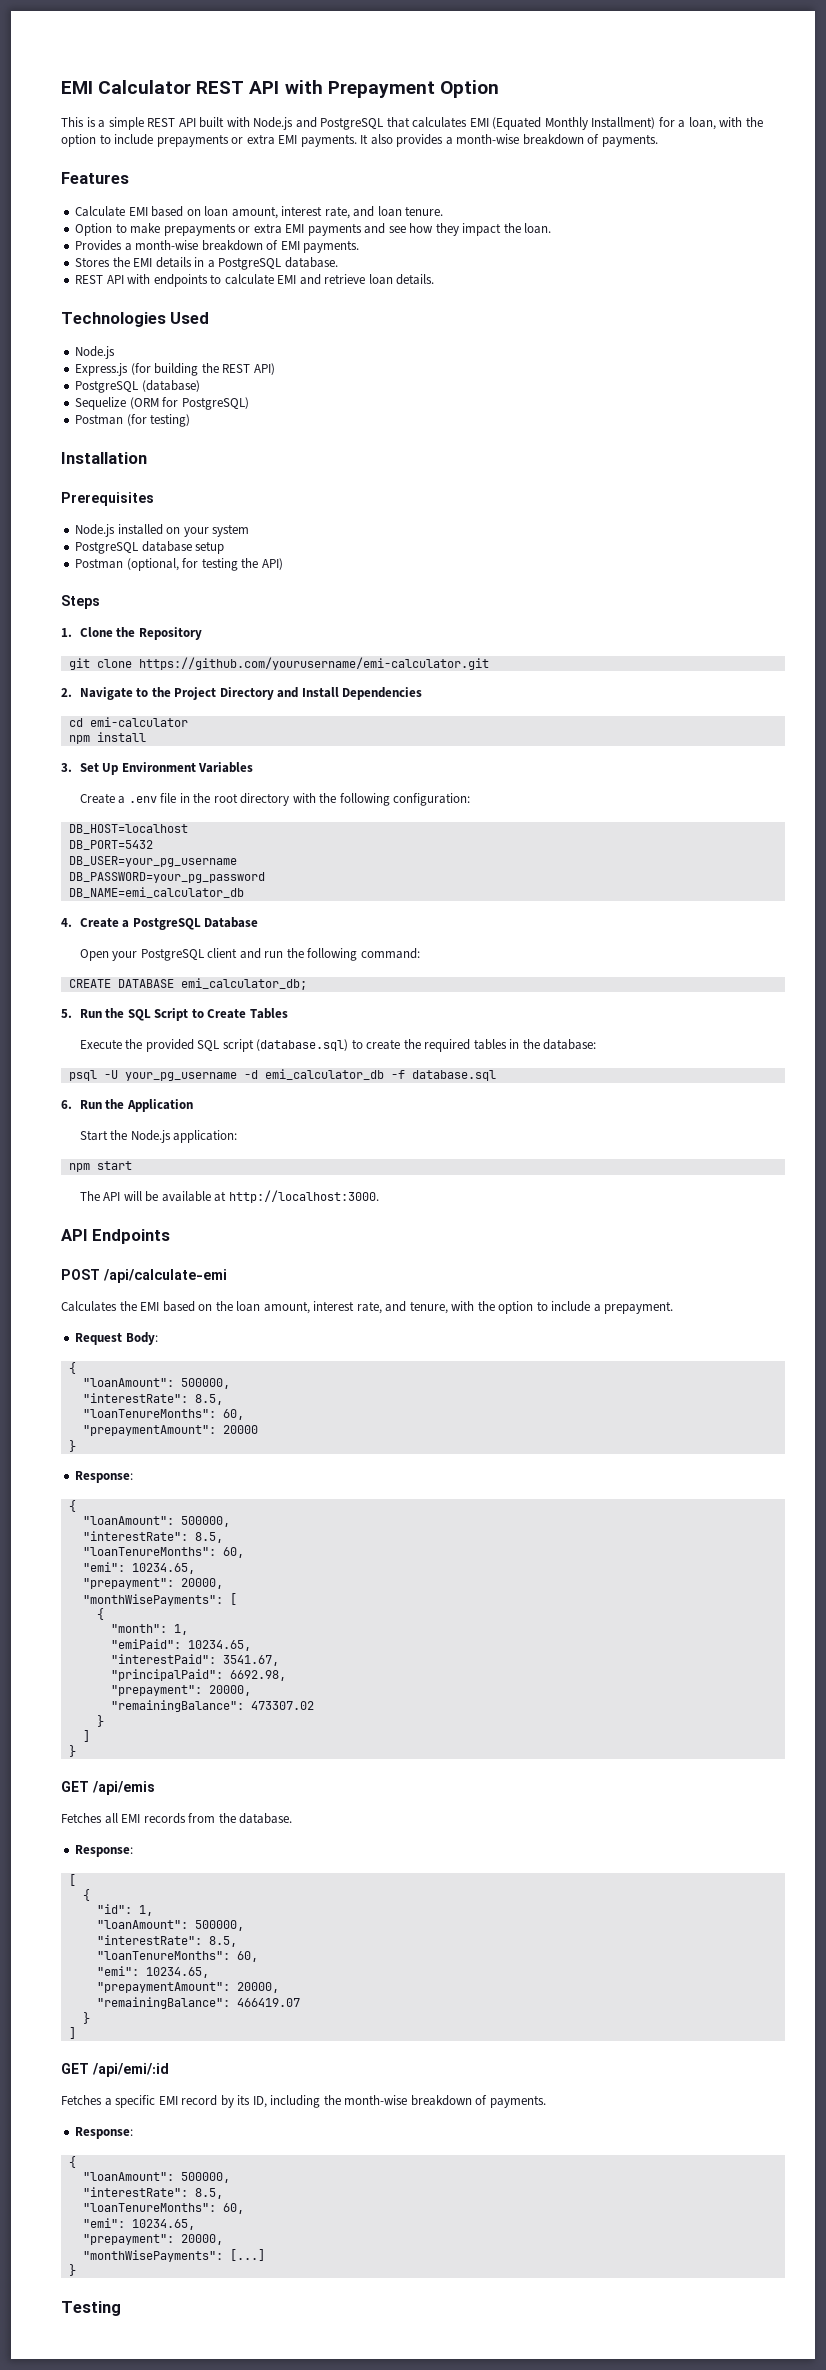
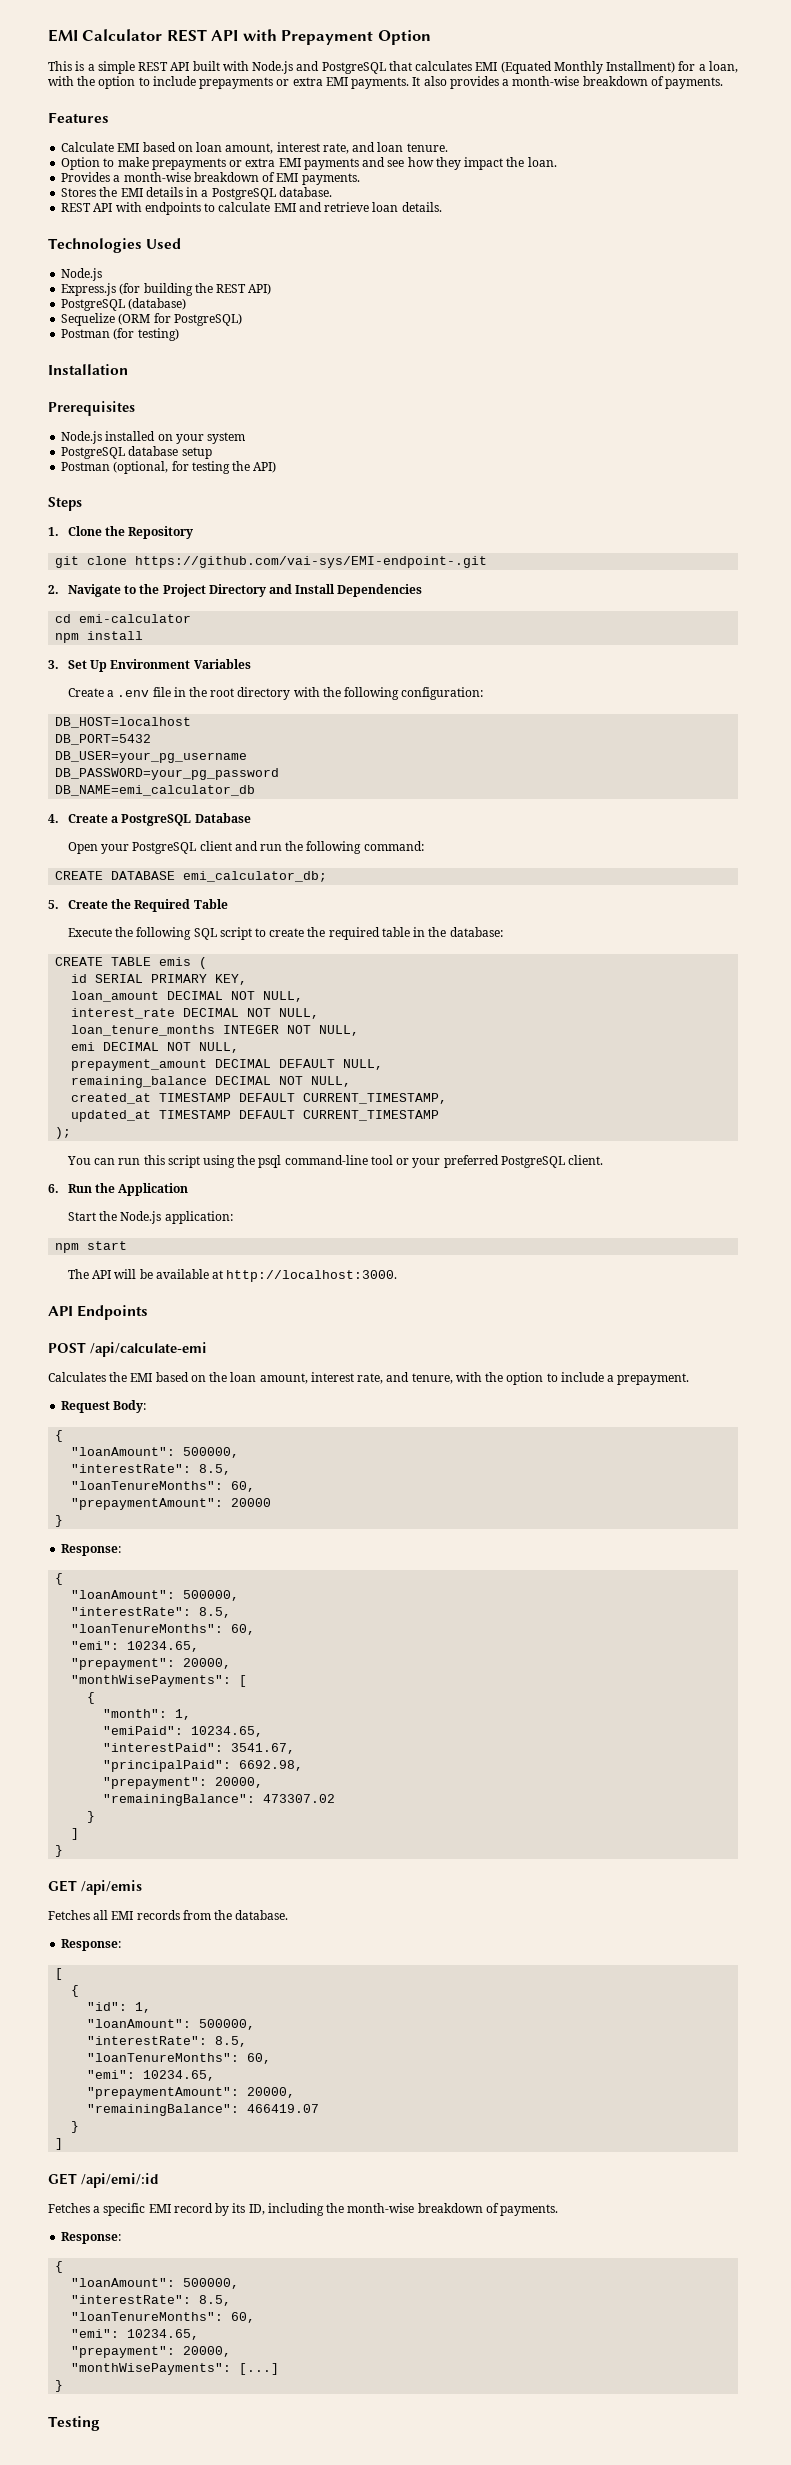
[138,657,489,670] https://github.com/yourusername/emi-calculator.git -> [135,556,488,568] https://github.com/vai-sys/EMI-endpoint-.git
[79,1008,288,1021] Run the SQL Script to Create Tables -> [67,899,228,912] Create the Required Table
[145,1039,194,1052] provided -> [136,927,192,940] following
[256,1039,349,1051] (database.sql) -> (252, 933) none
[473,1039,507,1050] tables -> [381,927,410,937] table
[68,1069,496,1081] psql -U your_pg_username -d emi_calculator_db -f database.sql -> [55,957,208,969] [71,974,248,985] [71,991,304,1002] [71,1008,320,1019] [71,1025,360,1036] [71,1042,240,1053] [71,1059,384,1071] [71,1076,352,1088] [71,1093,448,1104] [71,1110,440,1122] [55,1127,72,1139] [66,1155,604,1168] CREATE TABLE emis ( // id SERIAL PRIMARY KEY, // loan_amount DECIMAL NOT NULL, // interest_rate DECIMAL NOT NULL, // loan_tenure_months INTEGER NOT NULL, // emi DECIMAL NOT NULL, // prepayment_amount DECIMAL DEFAULT NULL, // remaining_balance DECIMAL NOT NULL, // created_at TIMESTAMP DEFAULT CURRENT_TIMESTAMP, // updated_at TIMESTAMP DEFAULT CURRENT_TIMESTAMP // ); // You can run this script using the psql command-line tool or your preferred PostgreSQL client.

